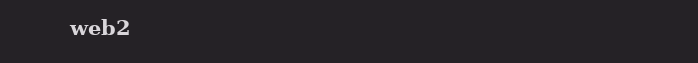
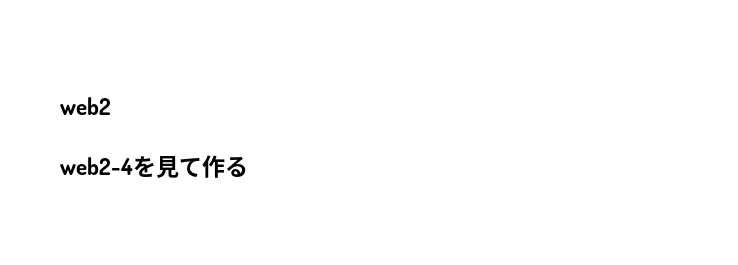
(131, 27) none -> [60,155,248,178] // web2-4を見て作る

